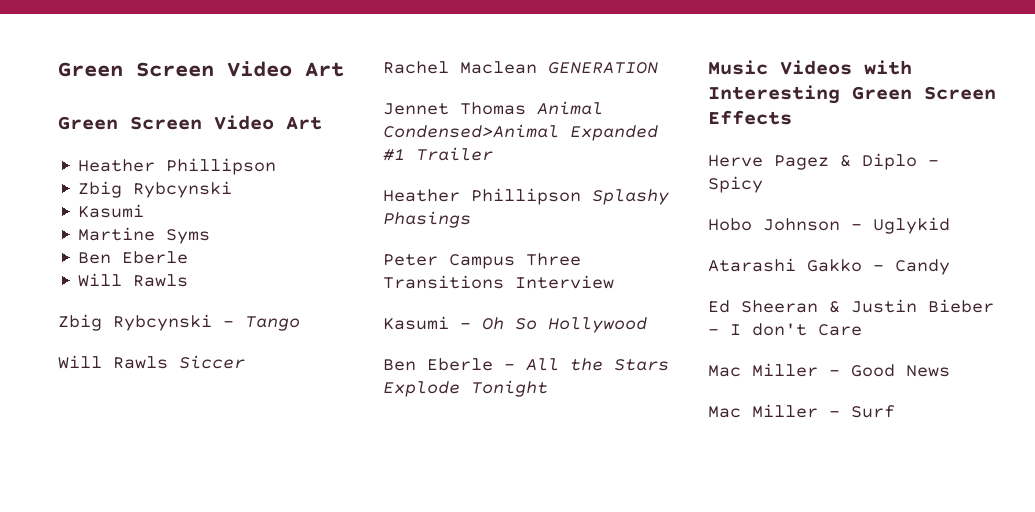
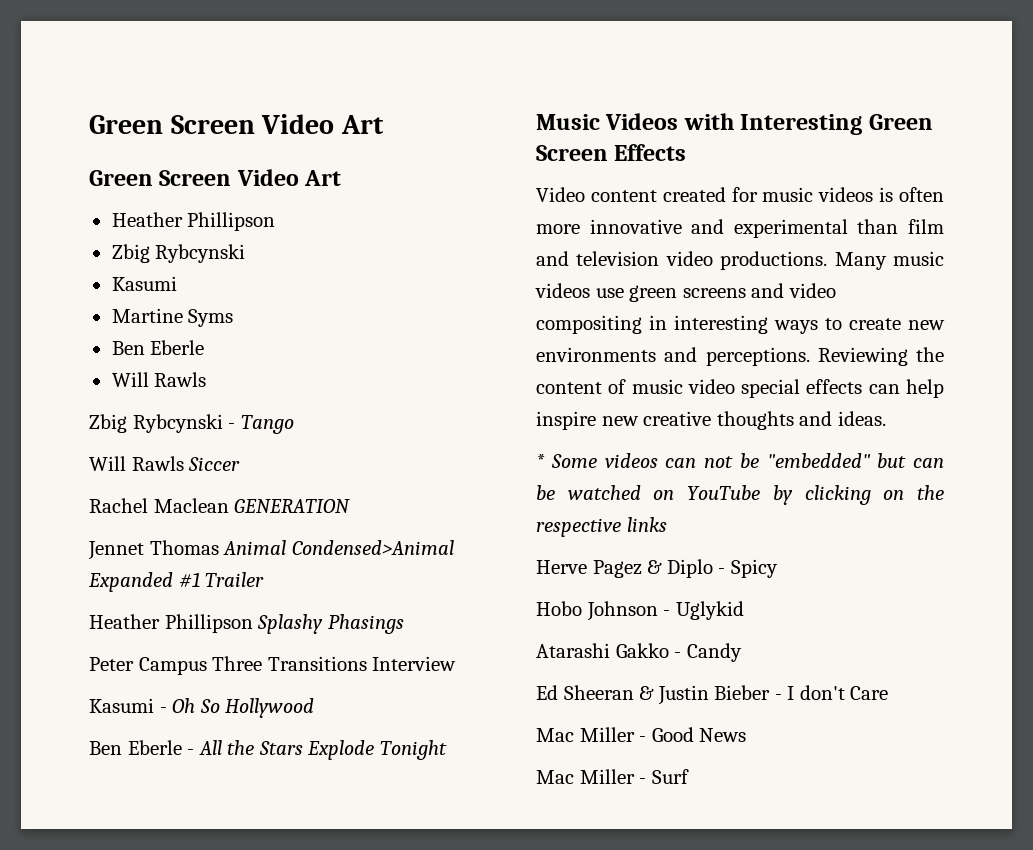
(792, 117) none -> [536,187,944,202] [536,219,945,238] [536,251,945,270] [535,283,836,302] [536,315,945,334] [536,347,944,366] [536,379,944,398] [536,411,886,430] [536,453,944,468] [536,485,944,505] [536,517,667,537] // Video content created for music videos is often more innovative and experimental than film and television video productions. Many music videos use green screens and video compositing in interesting ways to create new environments and perceptions. Reviewing the content of music video special effects can help inspire new creative thoughts and ideas. // * Some videos can not be "embedded" but can be watched on YouTube by clicking on the respective links

